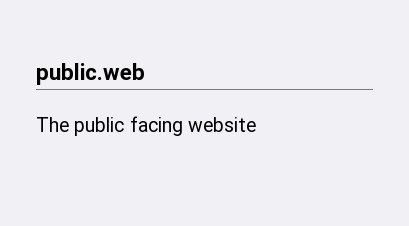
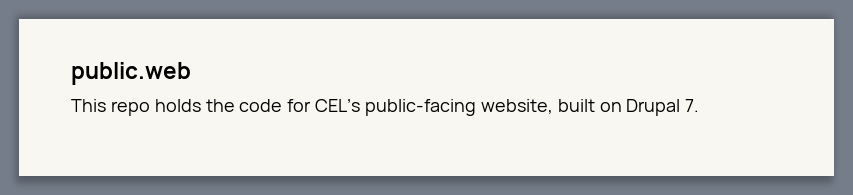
[36,116,256,136] The public facing website -> [71,99,700,116] This repo holds the code for CEL’s public-facing website, built on Drupal 7.

